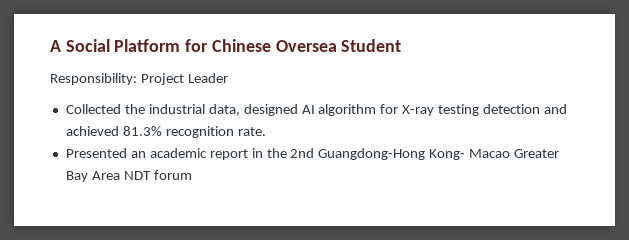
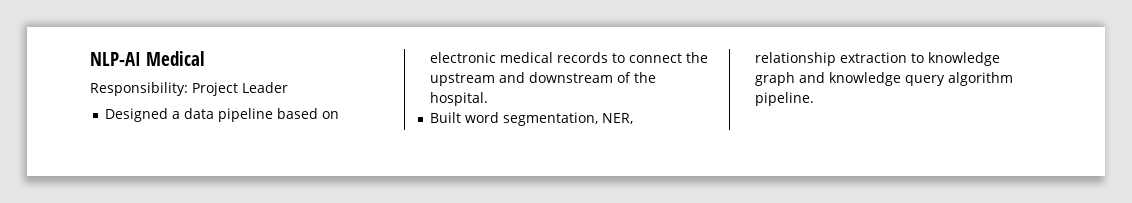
[50,39,402,52] [50,73,228,85] [65,104,568,116] [65,126,266,138] [65,148,560,160] [65,170,192,182] A Social Platform for Chinese Oversea Student // Responsibility: Project Leader // Collected the industrial data, designed AI algorithm for X-ray testing detection and achieved 81.3% recognition rate. // Presented an academic report in the 2nd Guangdong-Hong Kong- Macao Greater Bay Area NDT forum -> [90,51,205,66] [90,82,288,96] [104,108,339,122] [429,52,708,63] [429,72,656,86] [429,92,488,106] [429,112,633,126] [754,52,1000,66] [754,72,1013,86] [754,92,814,106] NLP-AI Medical // Responsibility: Project Leader // Designed a data pipeline based on electronic medical records to connect the upstream and downstream of the hospital. // Built word segmentation, NER, relationship extraction to knowledge graph and knowledge query algorithm pipeline.

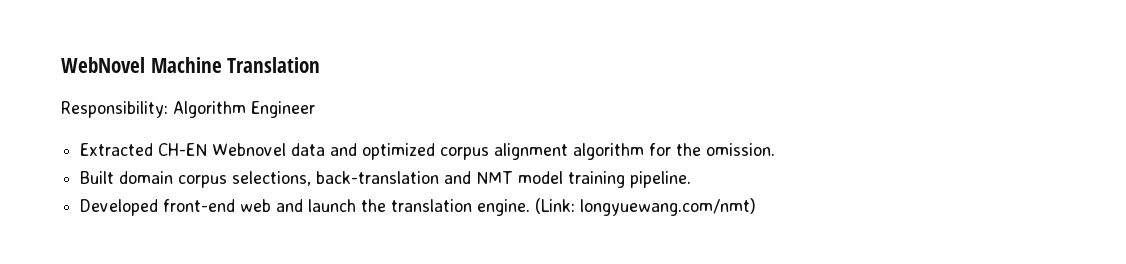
[90,51,205,66] [90,82,288,96] [104,108,339,122] [429,52,708,63] [429,72,656,86] [429,92,488,106] [429,112,633,126] [754,52,1000,66] [754,72,1013,86] [754,92,814,106] NLP-AI Medical // Responsibility: Project Leader // Designed a data pipeline based on electronic medical records to connect the upstream and downstream of the hospital. // Built word segmentation, NER, relationship extraction to knowledge graph and knowledge query algorithm pipeline. -> [61,57,321,73] [61,101,315,118] [80,143,776,160] [80,171,692,188] [80,198,757,216] WebNovel Machine Translation // Responsibility: Algorithm Engineer // Extracted CH-EN Webnovel data and optimized corpus alignment algorithm for the omission. // Built domain corpus selections, back-translation and NMT model training pipeline. // Developed front-end web and launch the translation engine. (Link: longyuewang.com/nmt)

